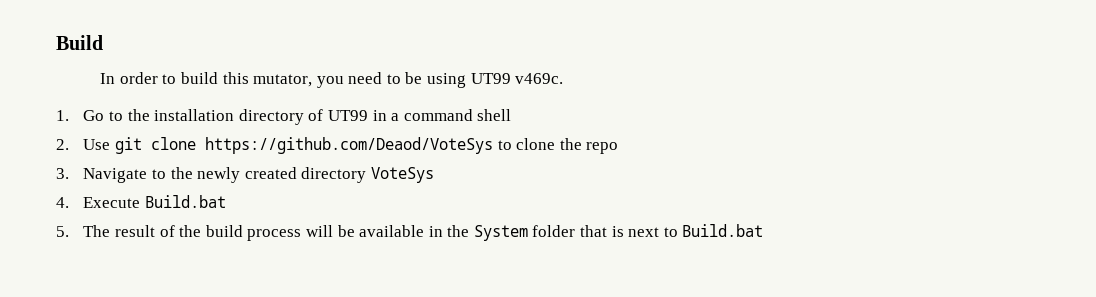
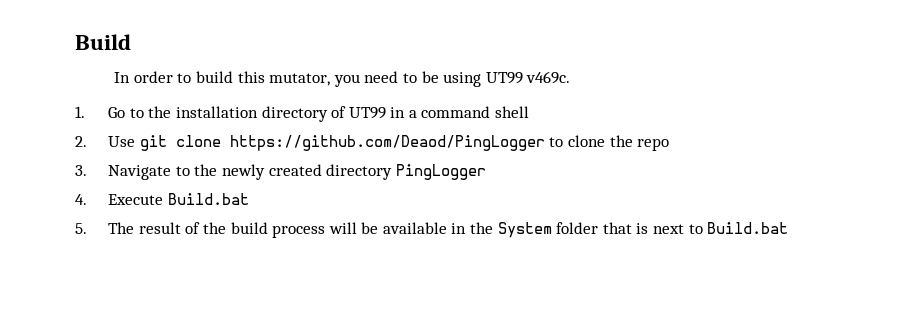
[204,137,493,154] https://github.com/Deaod/VoteSys -> [229,135,545,151] https://github.com/Deaod/PingLogger
[370,167,434,183] VoteSys -> [395,164,486,180] PingLogger

